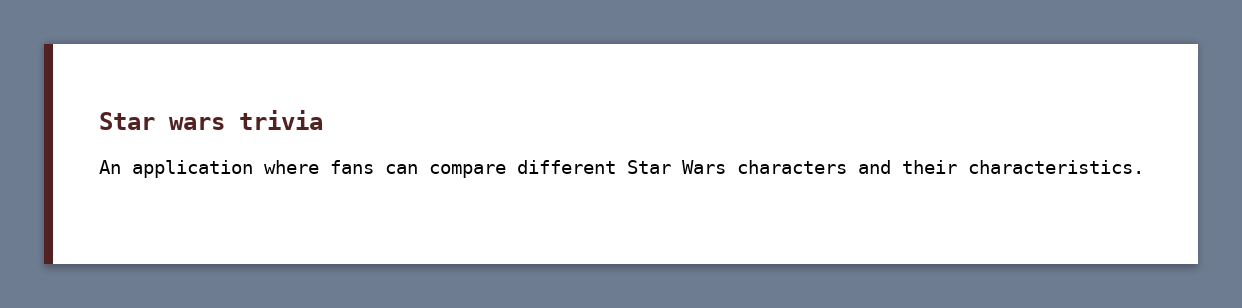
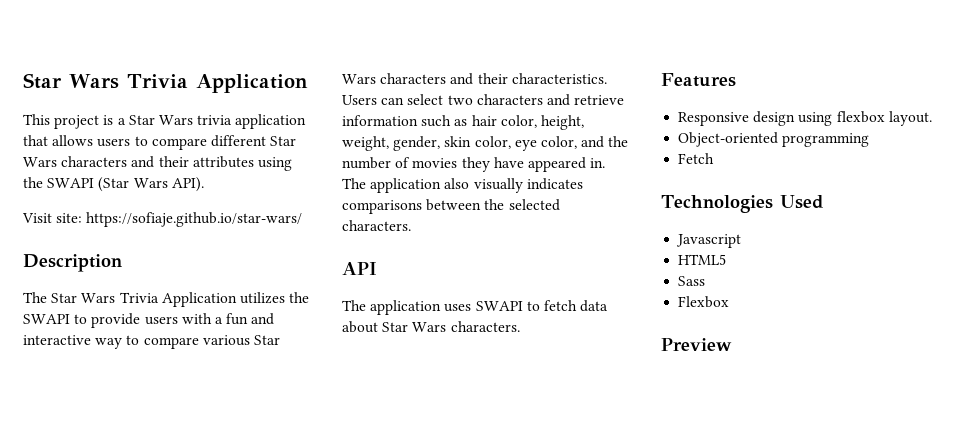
[99,110,323,130] [99,160,418,178] Star wars trivia // An application where fans can -> [23,73,308,93] [23,114,307,129] [23,135,148,147] Star Wars Trivia Application // This project is a Star Wars trivia application that allows users to
[968,160,1144,174] characteristics. -> [192,156,292,171] [23,177,204,192] [22,212,303,227] [23,254,122,272] [23,292,310,307] [23,313,275,328] [23,335,280,349] [342,73,607,85] [342,94,625,106] [342,115,584,130] [342,136,629,151] [342,157,606,172] [342,178,583,193] [342,199,560,214] [342,220,411,231] [342,262,377,275] [342,300,609,315] [342,321,520,333] [661,73,736,87] [678,111,932,126] [678,132,870,147] [678,153,715,164] [661,195,824,213] [676,234,742,248] [678,254,727,265] [678,276,706,286] [678,296,730,308] [661,338,732,351] attributes using the SWAPI (Star Wars API). // Visit site: https://sofiaje.github.io/star-wars/ // Description // The Star Wars Trivia Application utilizes the SWAPI to provide users with a fun and interactive way to compare various Star Wars characters and their characteristics. Users can select two characters and retrieve information such as hair color, height, weight, gender, skin color, eye color, and the number of movies they have appeared in. The application also visually indicates comparisons between the selected characters. // API // The application uses SWAPI to fetch data about Star Wars characters. // Features // Responsive design using flexbox layout. // Object-oriented programming // Fetch // Technologies Used // Javascript // HTML5 // Sass // Flexbox // Preview

